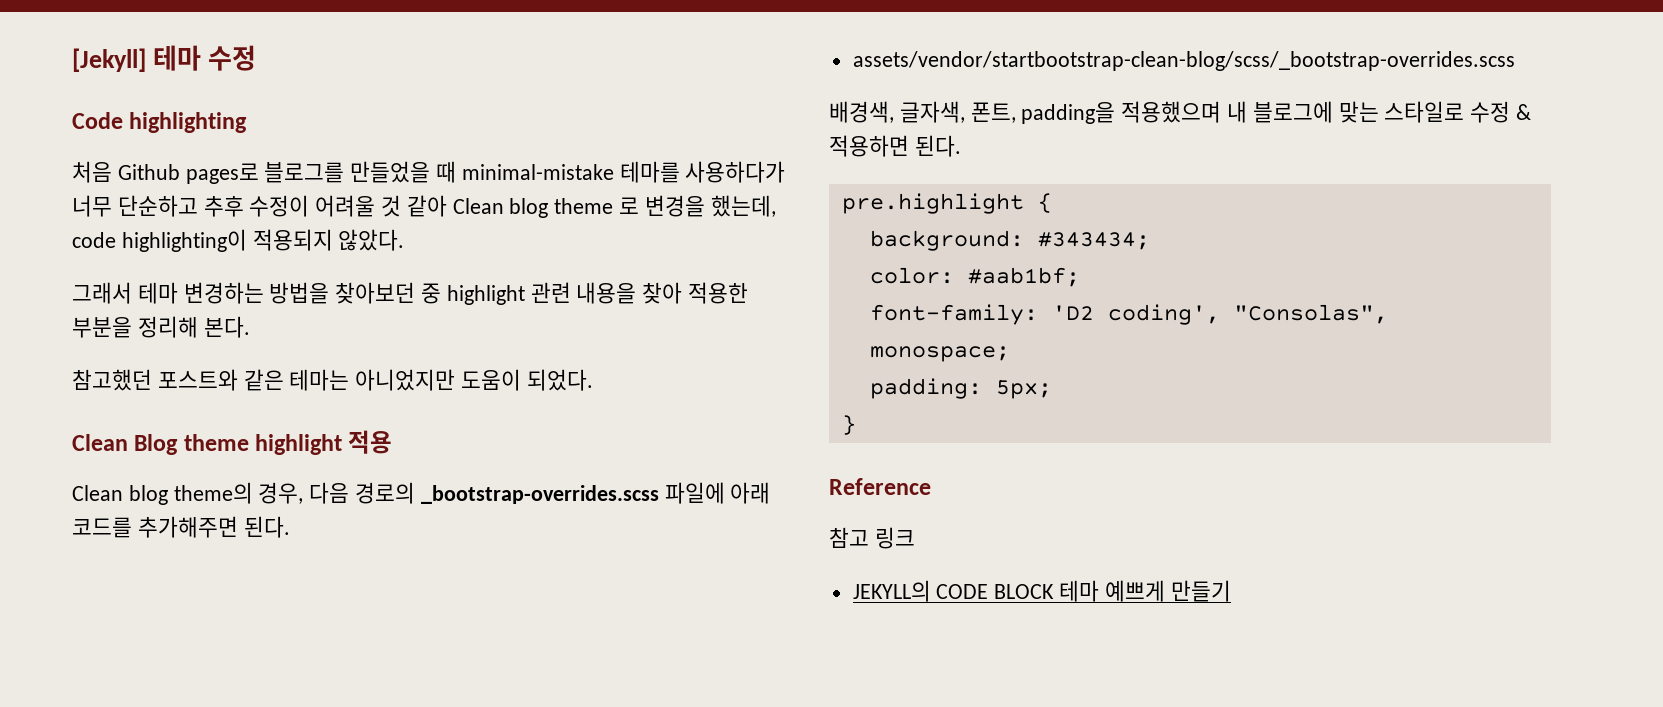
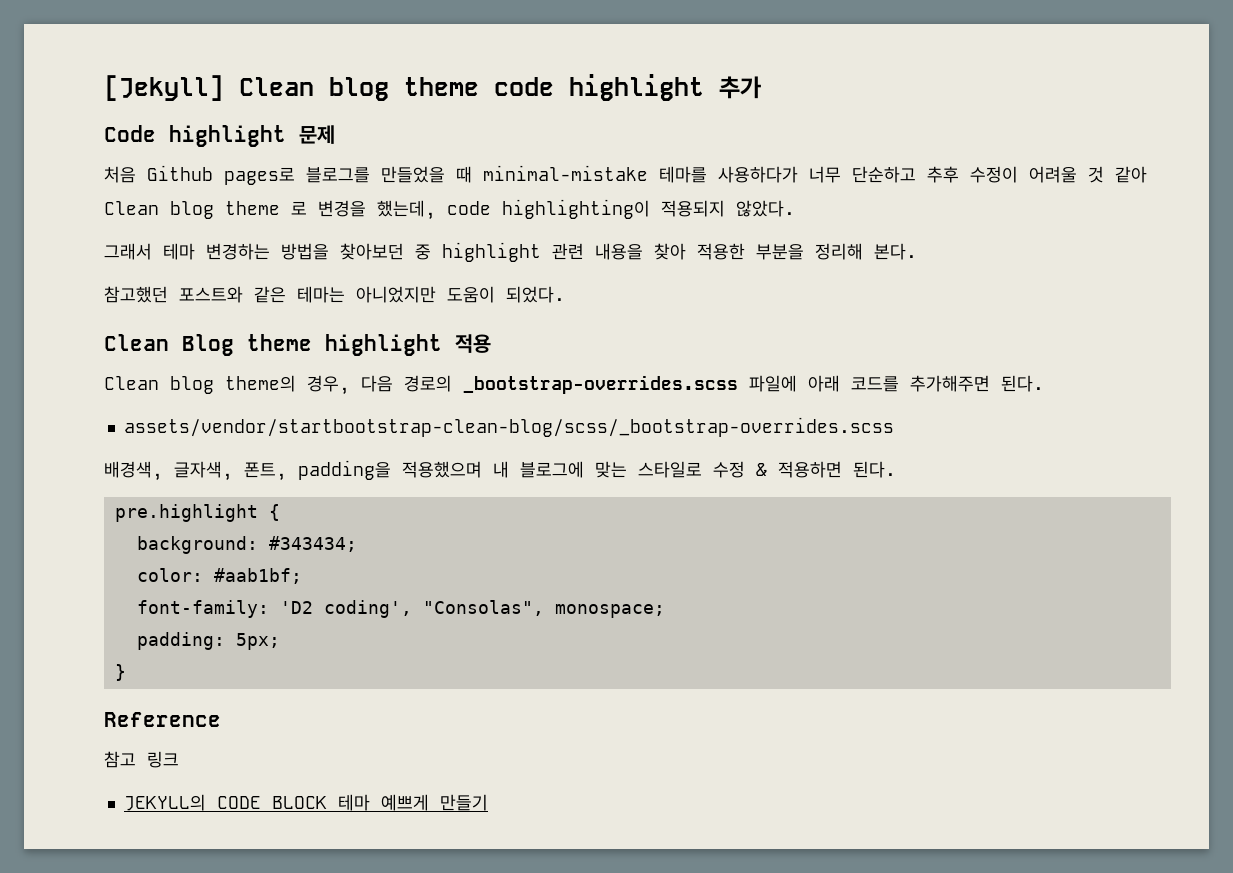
[153,45,257,71] 테마 수정 -> [239,74,761,101] Clean blog theme code highlight 추가
[129,112,248,133] highlighting -> [169,125,335,147] highlight 문제

